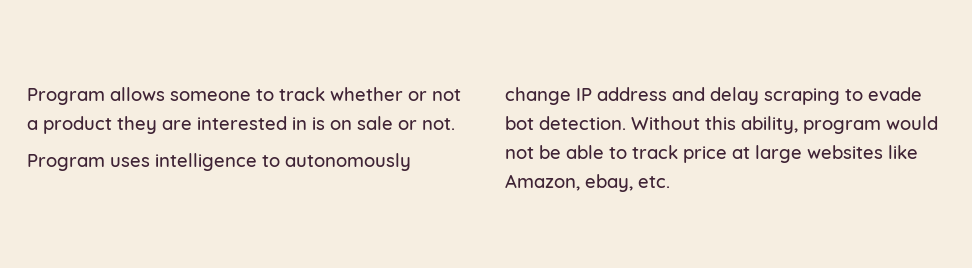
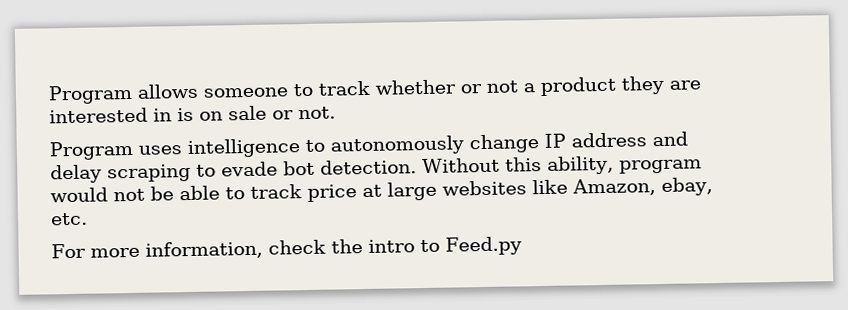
(670, 182) none -> [51,236,522,260] // For more information, check the intro to Feed.py

